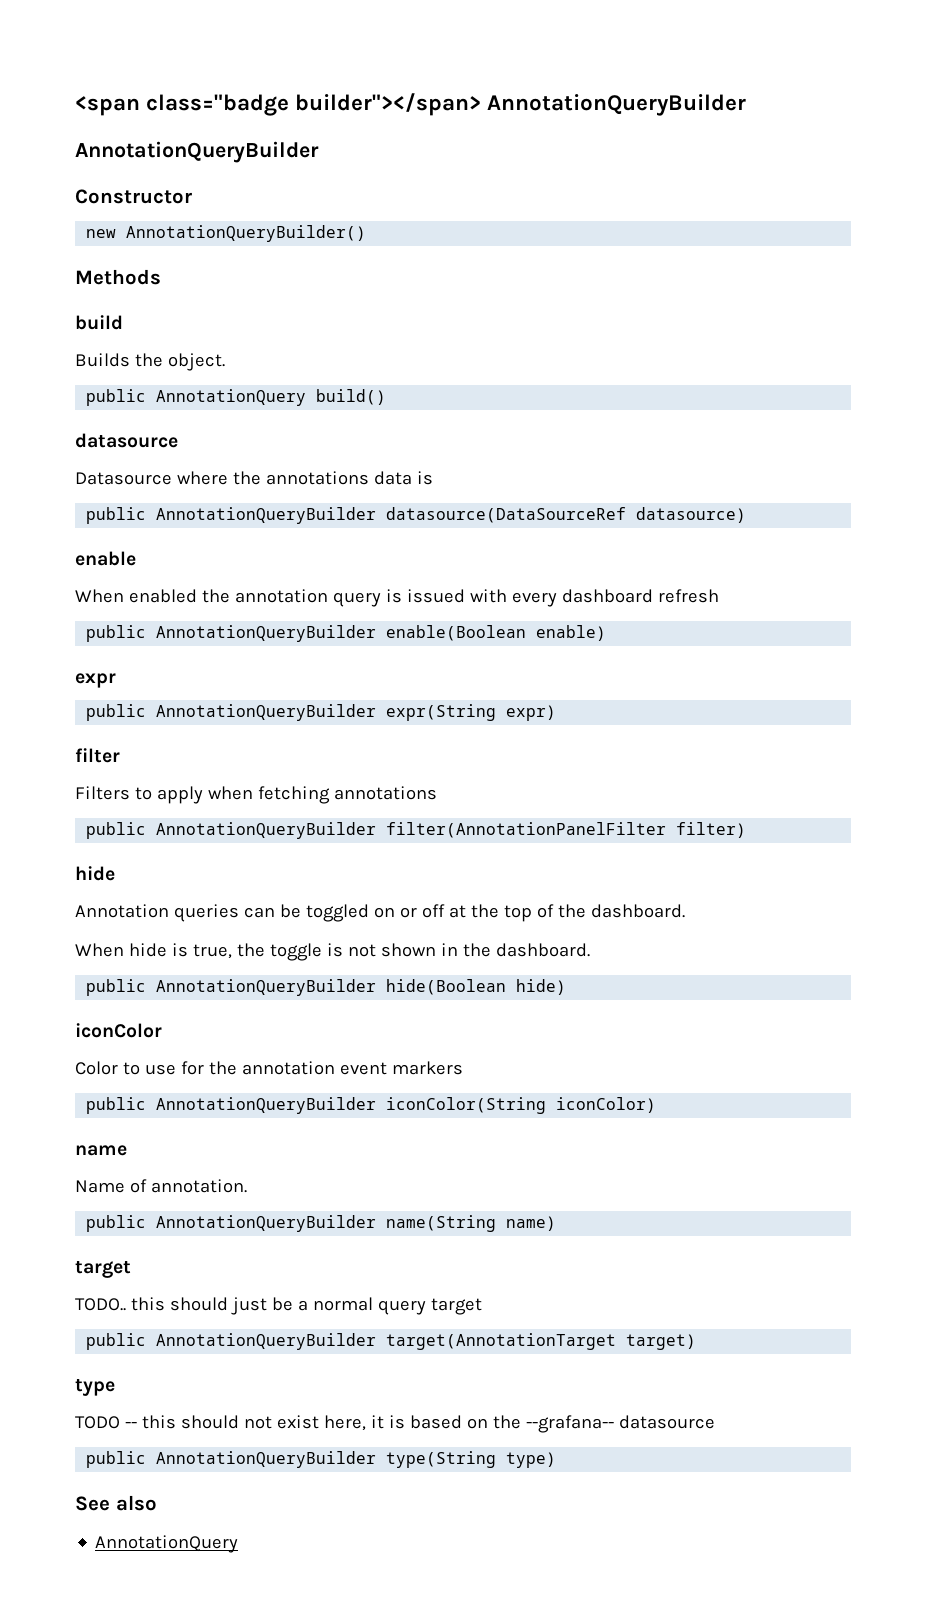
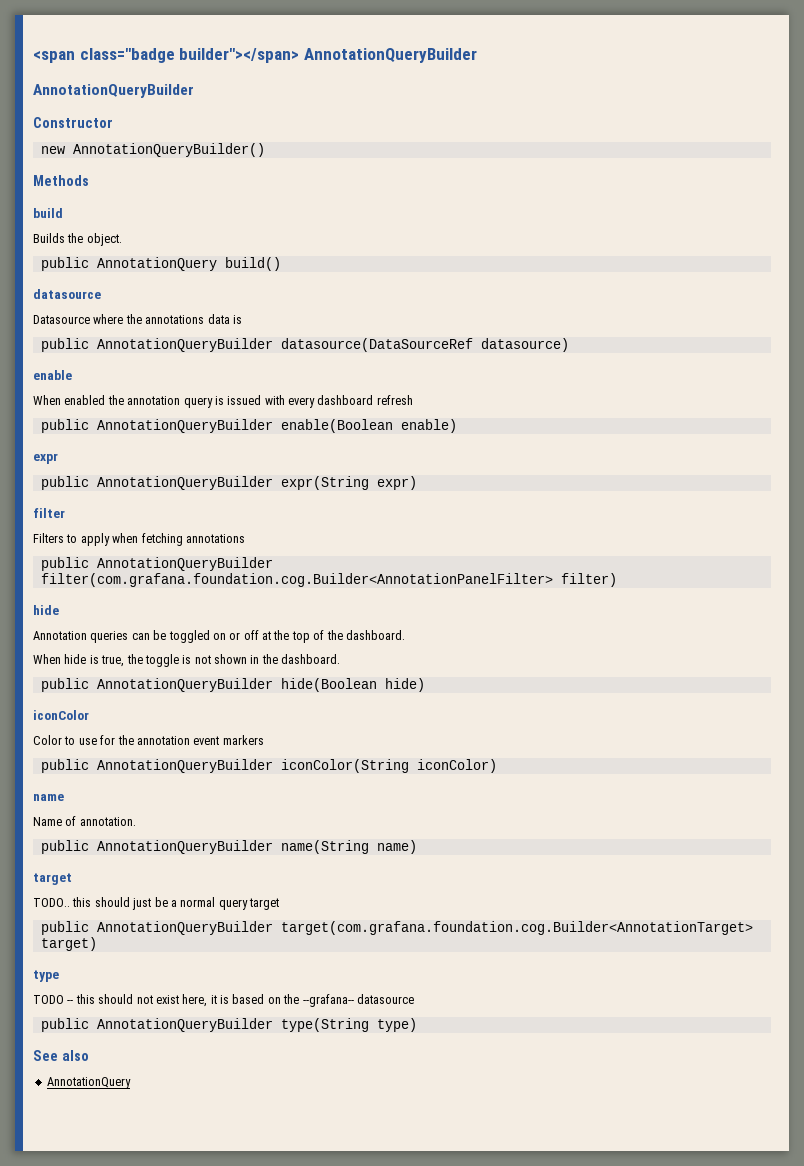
[386,822,667,838] filter(AnnotationPanelFilter -> [40,573,553,587] filter(com.grafana.foundation.cog.Builder<AnnotationPanelFilter>
[386,1333,617,1350] target(AnnotationTarget -> [280,921,753,935] target(com.grafana.foundation.cog.Builder<AnnotationTarget>

